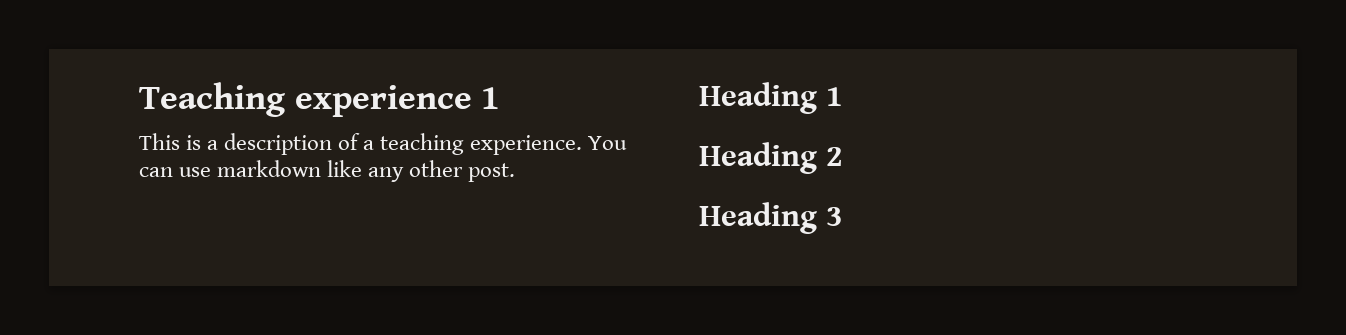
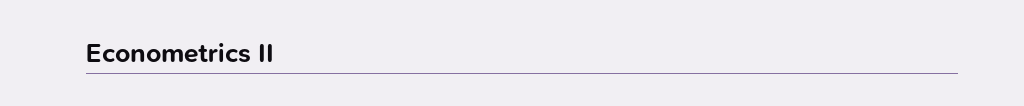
[139,82,501,117] [139,133,627,155] [139,160,516,182] [699,82,843,114] [699,142,843,174] [699,202,843,234] Teaching experience 1 // This is a description of a teaching experience. You can use markdown like any other post. // Heading 1 // Heading 2 // Heading 3 -> [86,43,275,63] Econometrics II

